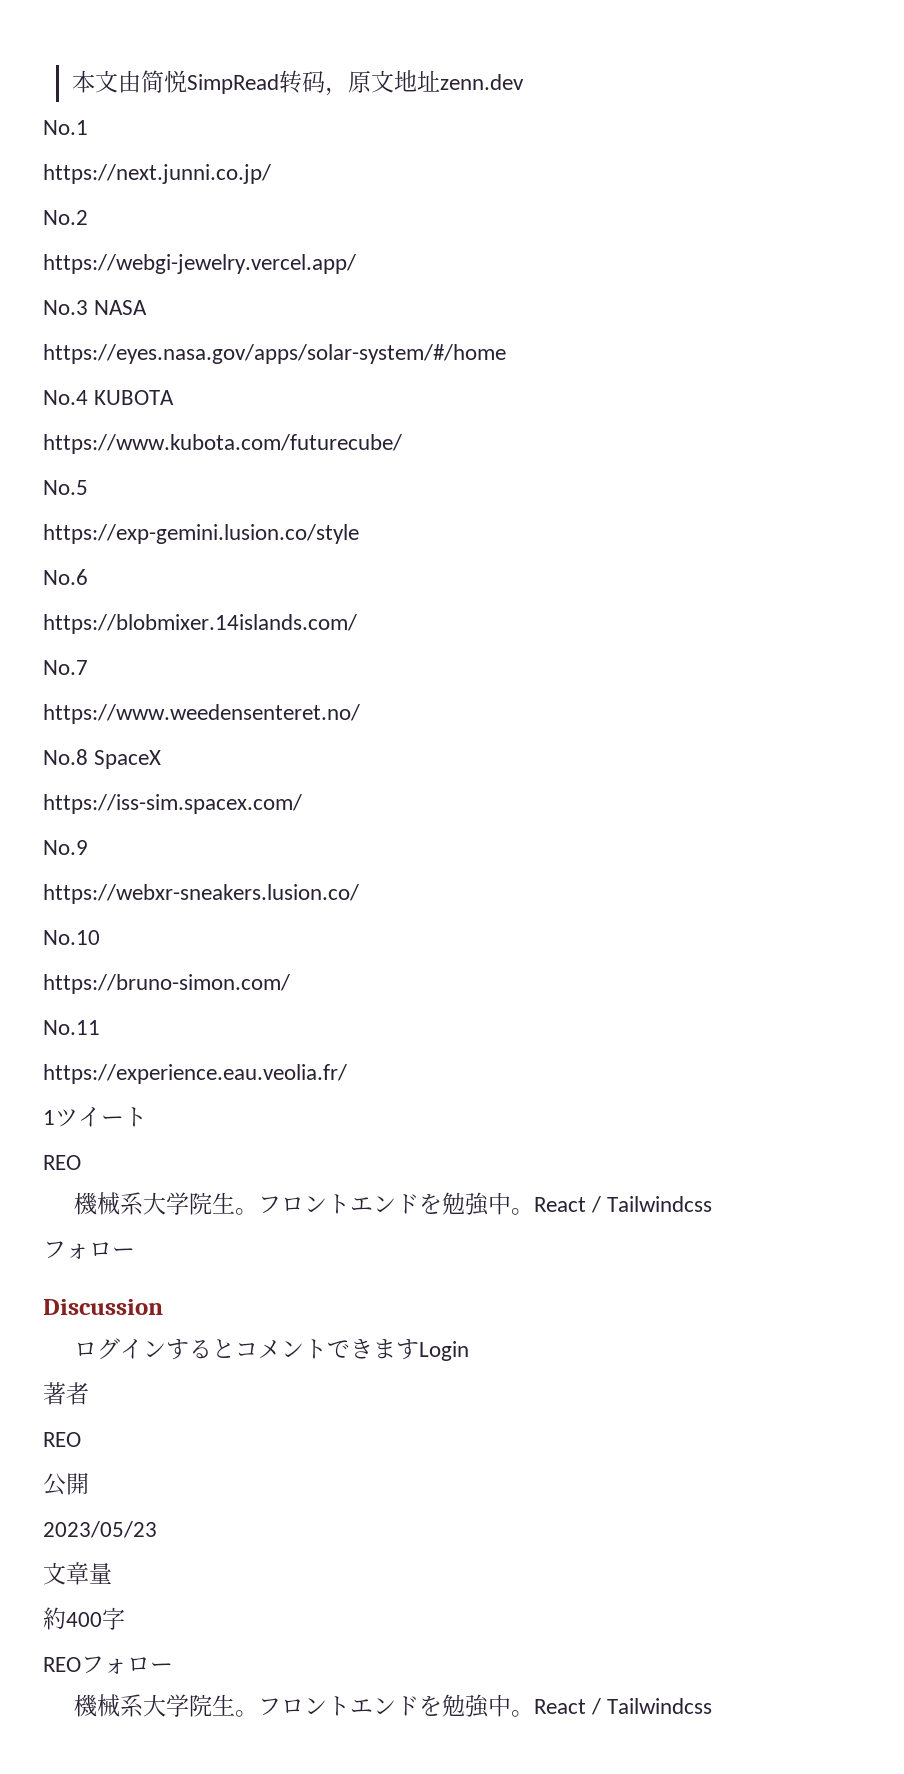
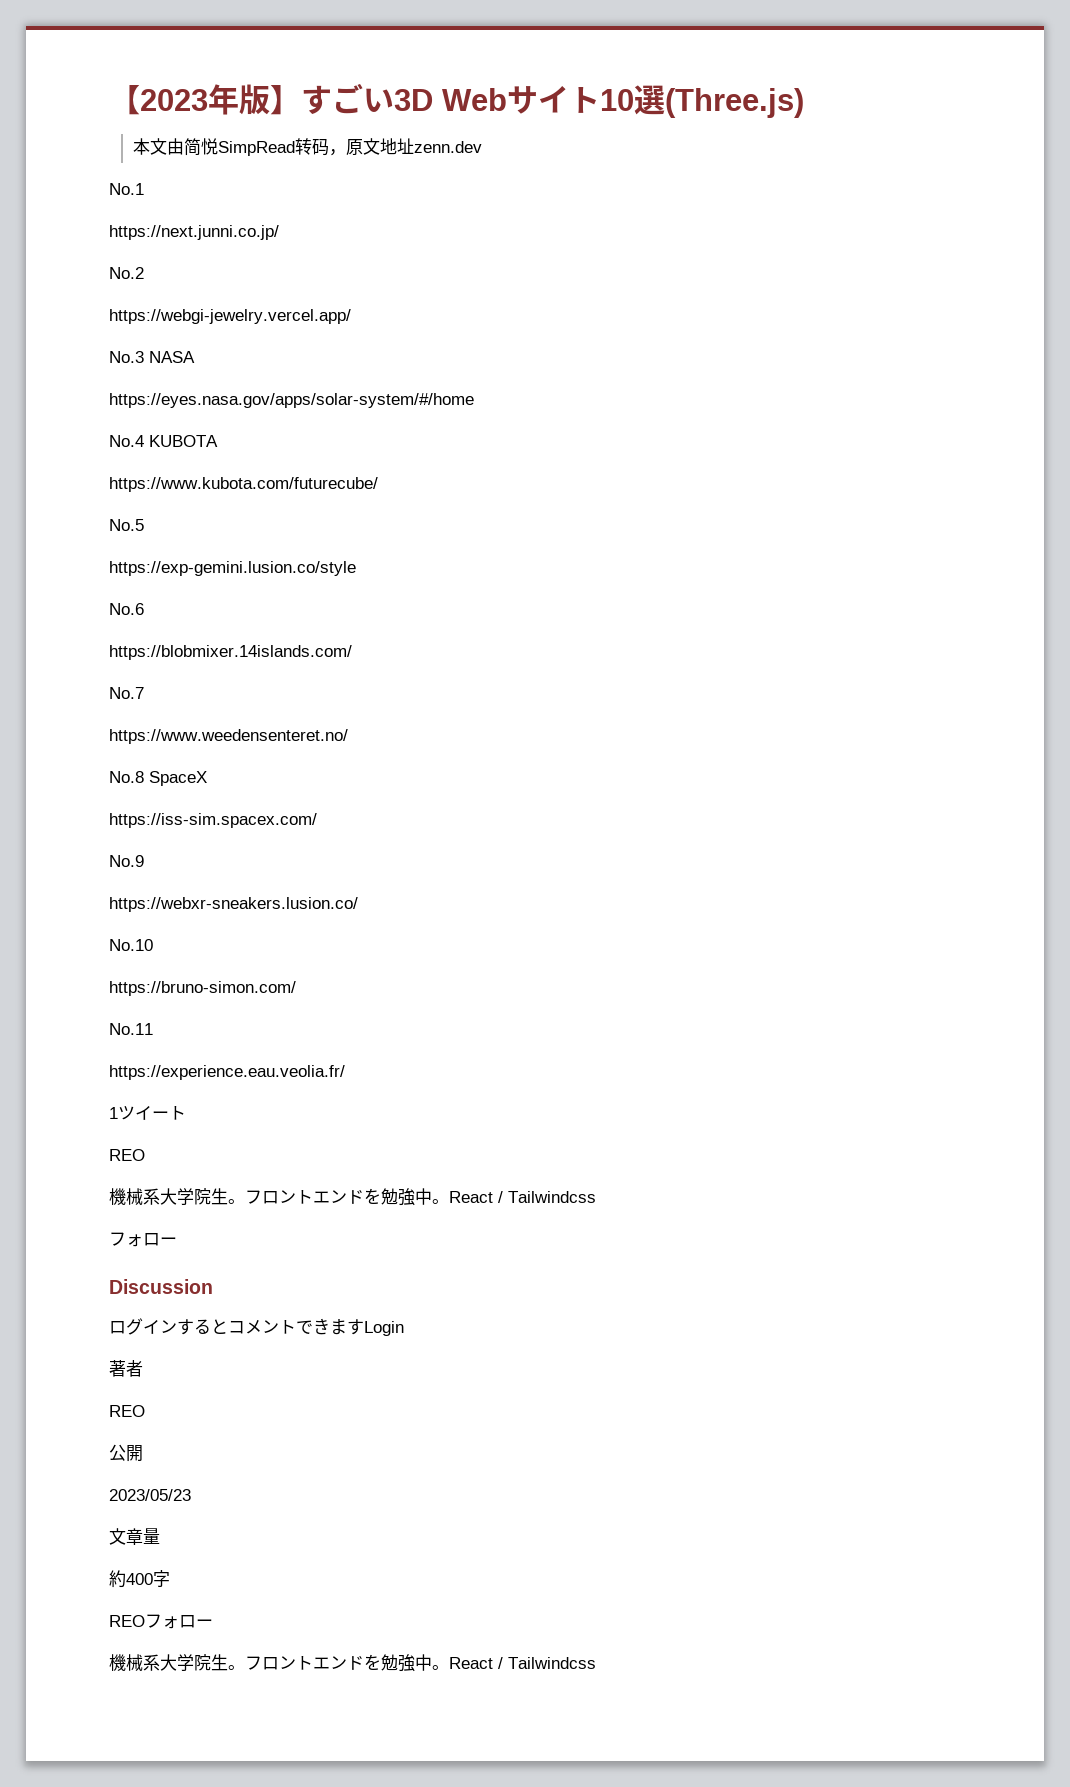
(71, 81) none -> [109,83,804,118] 【2023年版】すごい3D Webサイト10選(Three.js) //

